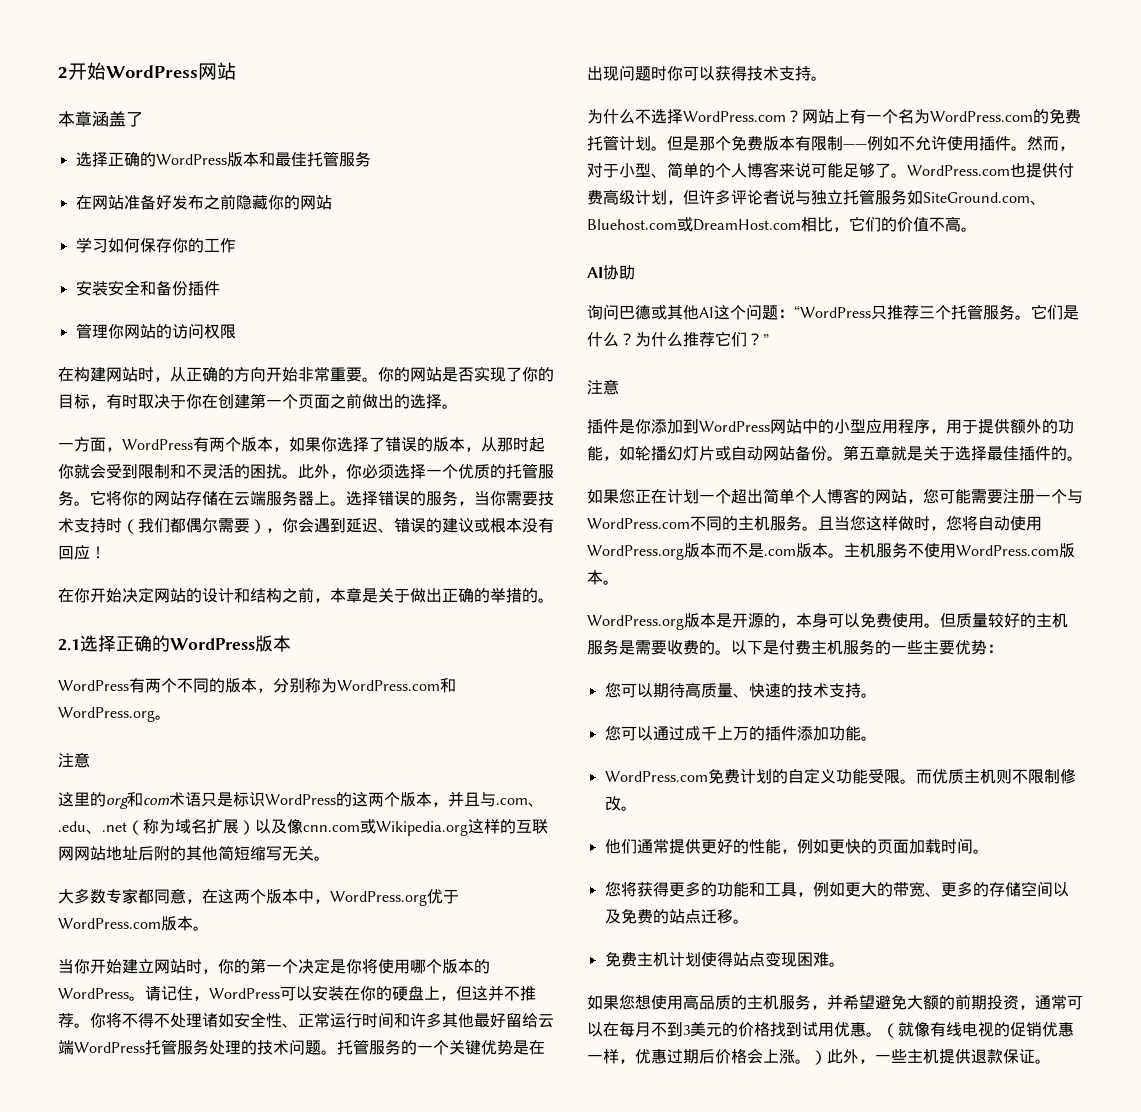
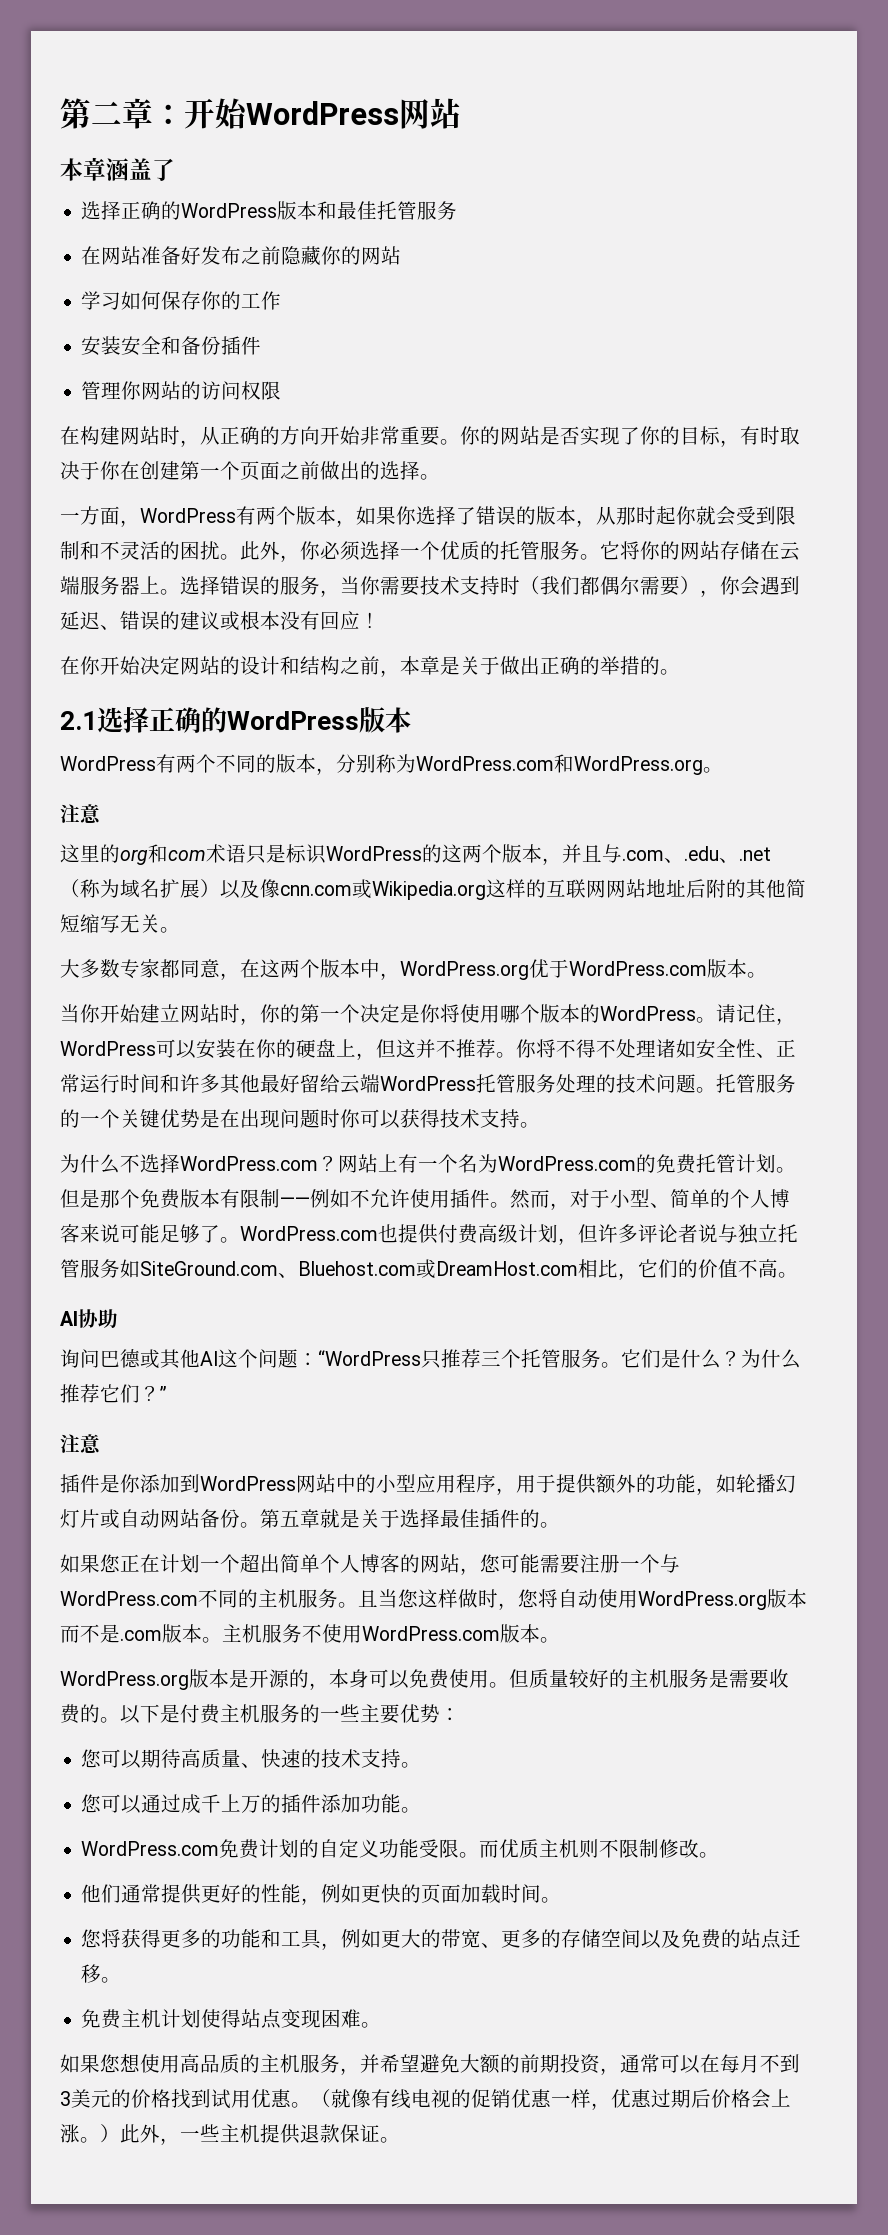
[58,67,68,79] 2 -> [60,98,184,129] 第二章：

